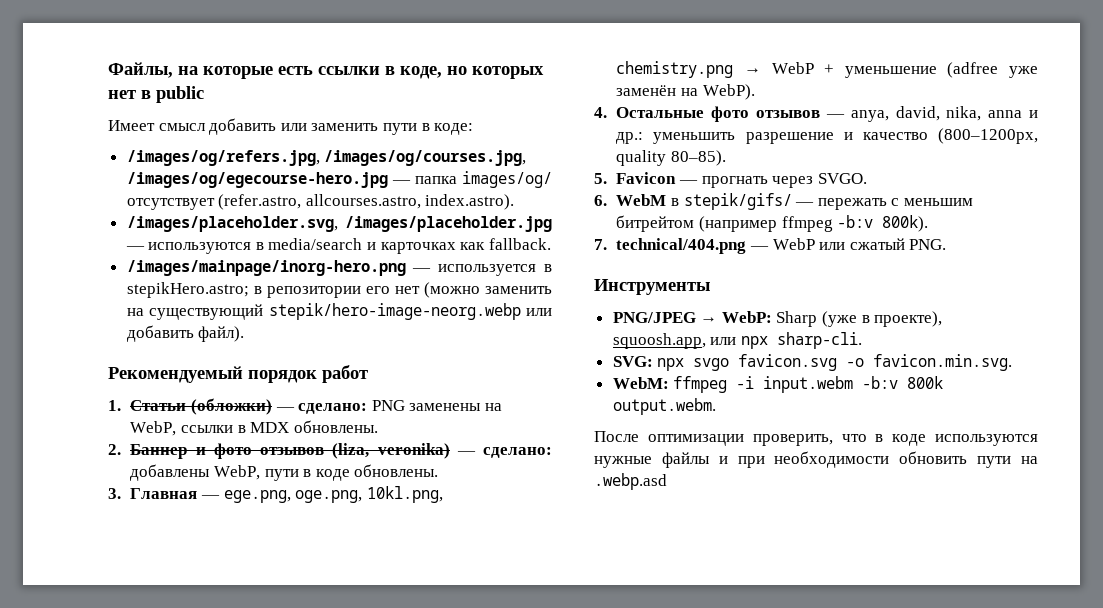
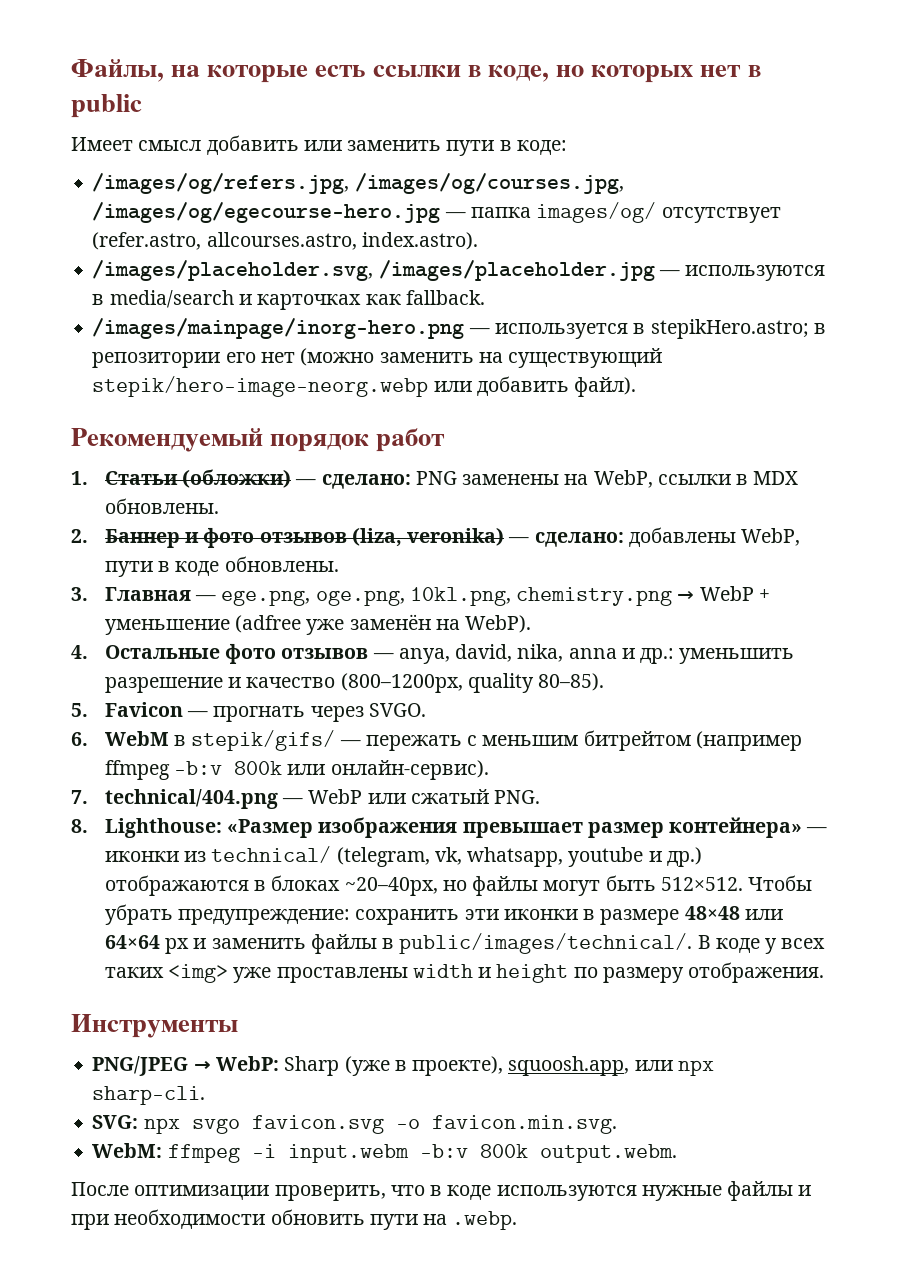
[882,215,929,232] 800k). -> [234,760,489,780] 800k или онлайн-сервис).
(947, 244) none -> [71,817,828,838] [104,846,702,867] [104,875,813,896] [104,904,783,925] [104,933,826,954] [104,962,825,983] // 8. Lighthouse: «Размер изображения превышает размер контейнера» — иконки из technical/ (telegram, vk, whatsapp, youtube и др.) отображаются в блоках ~20–40px, но файлы могут быть 512×512. Чтобы убрать предупреждение: сохранить эти иконки в размере 48×48 или 64×64 px и заменить файлы в public/images/technical/. В коде у всех таких <img> уже проставлены width и height по размеру отображения.
[594,473,667,490] .webp.asd -> [452,1211,518,1230] .webp.

